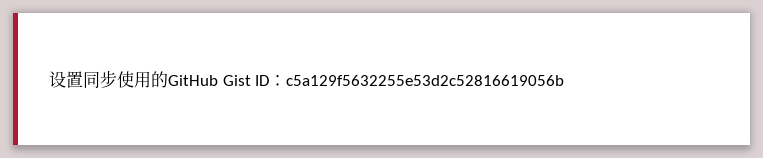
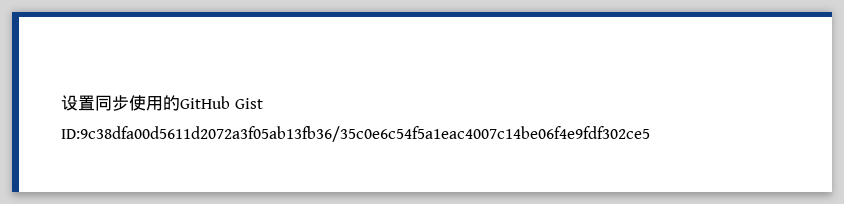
[255,75,565,86] ID：c5a129f5632255e53d2c52816619056b -> [61,126,650,142] ID:9c38dfa00d5611d2072a3f05ab13fb36/35c0e6c54f5a1eac4007c14be06f4e9fdf302ce5

